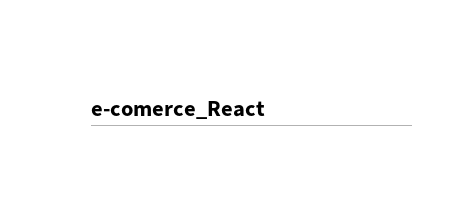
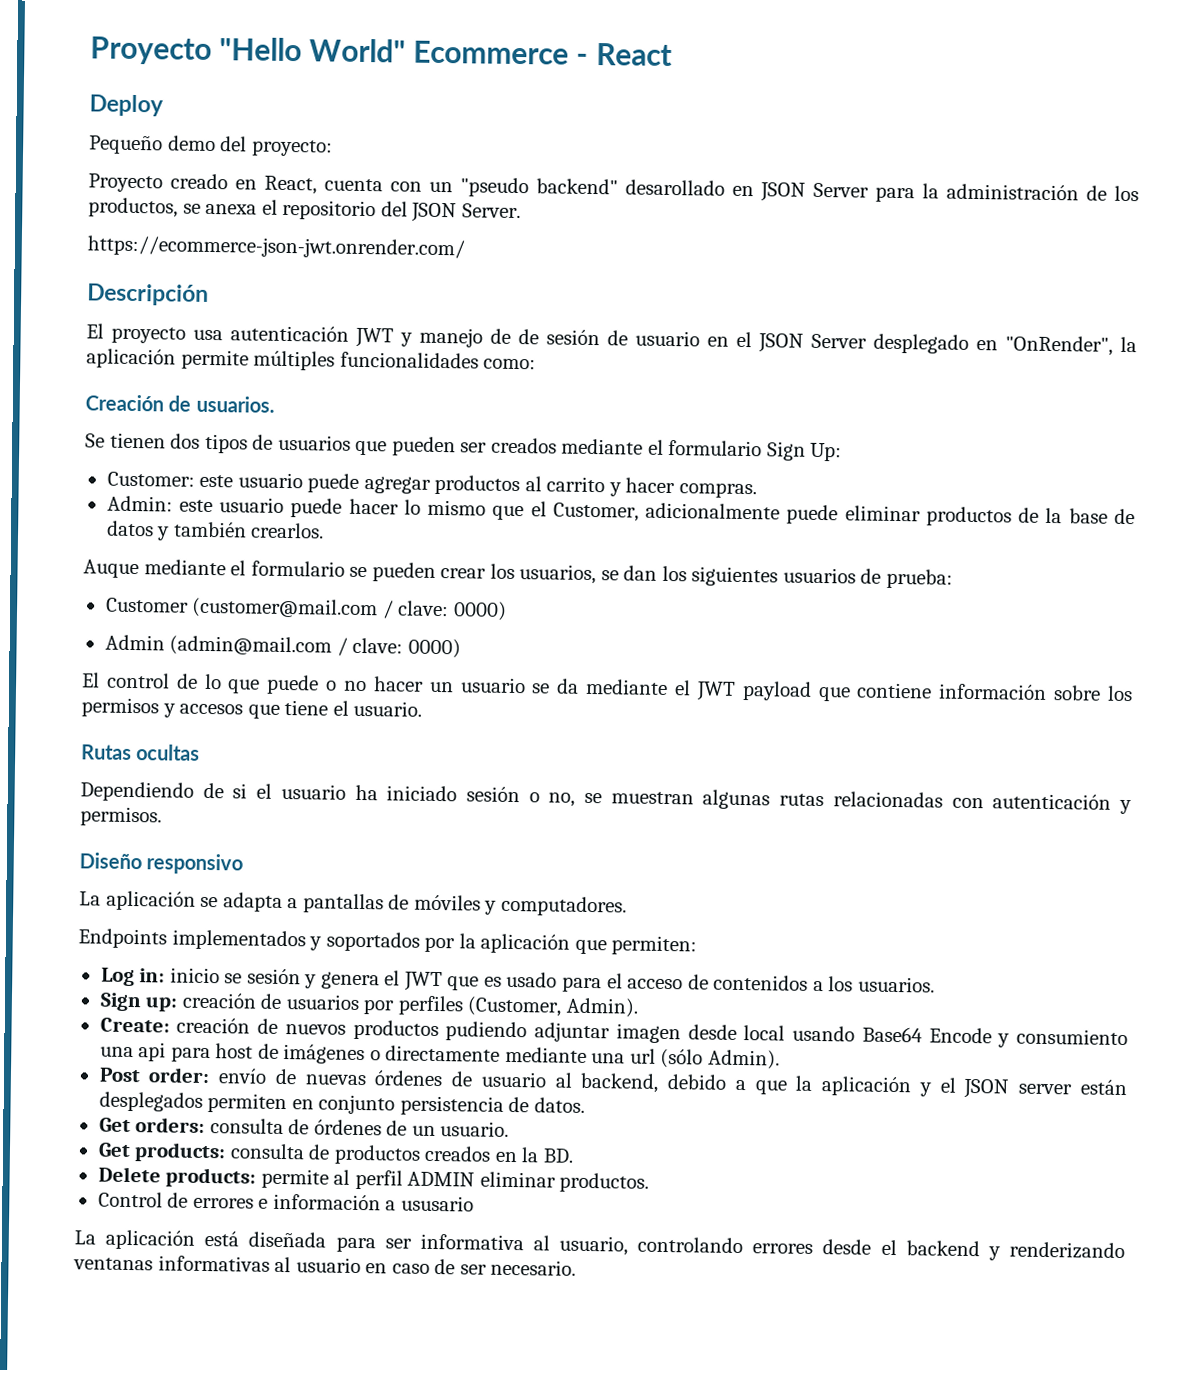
[91,101,265,119] e-comerce_React -> [90,36,672,67] [89,94,164,117] [89,134,333,157] [88,173,1139,203] [88,197,521,223] [87,235,465,260] [87,283,209,306] [86,323,1137,356] [86,348,537,371] [85,394,275,413] [85,432,843,462] [106,471,757,499] [106,495,1135,527] [106,520,325,541] [83,559,954,589] [105,597,507,621] [104,634,461,659] [82,672,1133,702] [81,697,423,719] [81,744,201,761] [80,781,1133,815] [80,806,162,827] [79,852,244,875] [79,890,627,917] [78,928,698,956] [100,967,935,993] [99,992,639,1018] [99,1017,1129,1048] [99,1042,780,1070] [98,1067,1127,1099] [98,1091,585,1116] [98,1117,510,1137] [97,1142,574,1165] [97,1166,650,1193] [97,1191,474,1212] [74,1229,1125,1261] [73,1255,577,1276] Proyecto "Hello World" Ecommerce - React // Deploy // Pequeño demo del proyecto: // Proyecto creado en React, cuenta con un "pseudo backend" desarollado en JSON Server para la administración de los productos, se anexa el repositorio del JSON Server. // https://ecommerce-json-jwt.onrender.com/ // Descripción // El proyecto usa autenticación JWT y manejo de de sesión de usuario en el JSON Server desplegado en "OnRender", la aplicación permite múltiples funcionalidades como: // Creación de usuarios. // Se tienen dos tipos de usuarios que pueden ser creados mediante el formulario Sign Up: // Customer: este usuario puede agregar productos al carrito y hacer compras. // Admin: este usuario puede hacer lo mismo que el Customer, adicionalmente puede eliminar productos de la base de datos y también crearlos. // Auque mediante el formulario se pueden crear los usuarios, se dan los siguientes usuarios de prueba: // Customer (customer@mail.com / clave: 0000) // Admin (admin@mail.com / clave: 0000) // El control de lo que puede o no hacer un usuario se da mediante el JWT payload que contiene información sobre los permisos y accesos que tiene el usuario. // Rutas ocultas // Dependiendo de si el usuario ha iniciado sesión o no, se muestran algunas rutas relacionadas con autenticación y permisos. // Diseño responsivo // La aplicación se adapta a pantallas de móviles y computadores. // Endpoints implementados y soportados por la aplicación que permiten: // Log in: inicio se sesión y genera el JWT que es usado para el acceso de contenidos a los usuarios. // Sign up: creación de usuarios por perfiles (Customer, Admin). // Create: creación de nuevos productos pudiendo adjuntar imagen desde local usando Base64 Encode y consumiento una api para host de imágenes o directamente mediante una url (sólo Admin). // Post order: envío de nuevas órdenes de usuario al backend, debido a que la aplicación y el JSON server están desplegados permiten en conjunto persistencia de datos. // Get orders: consulta de órdenes de un usuario. // Get products: consulta de productos creados en la BD. // Delete products: permite al perfil ADMIN eliminar productos. // Control de errores e información a ususario // La aplicación está diseñada para ser informativa al usuario, controlando errores desde el backend y renderizando ventanas informativas al usuario en caso de ser necesario.

